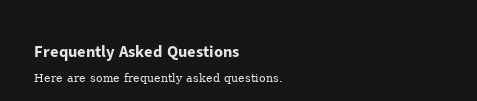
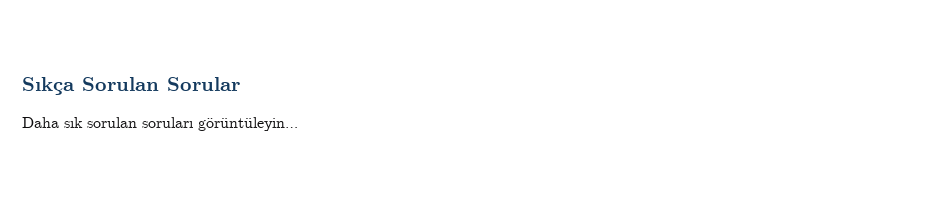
[34,45,239,61] [34,73,283,84] Frequently Asked Questions // Here are some frequently asked questions. -> [22,77,240,95] [22,117,298,131] Sıkça Sorulan Sorular // Daha sık sorulan soruları görüntüleyin…

